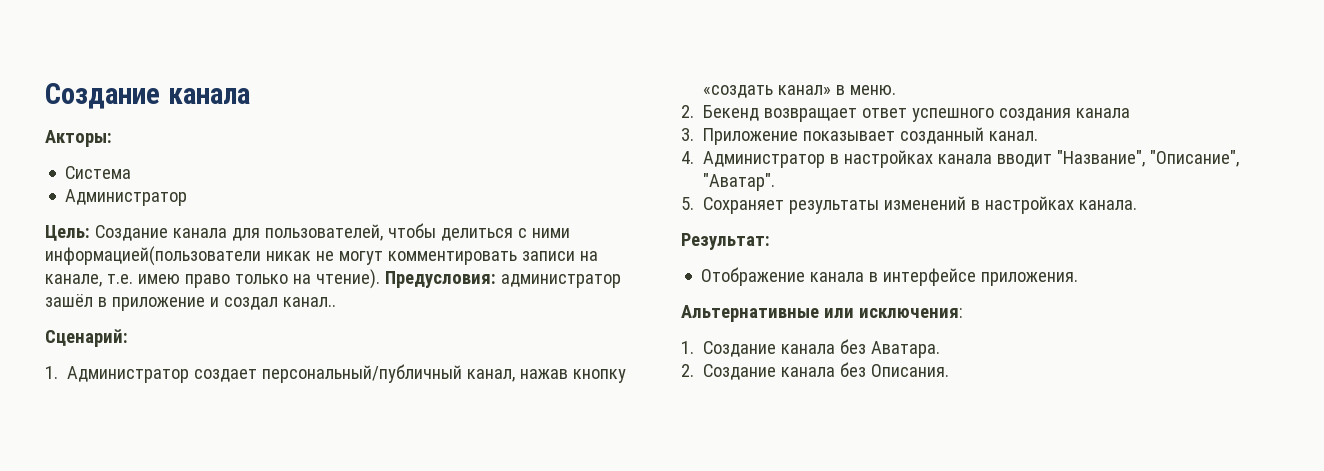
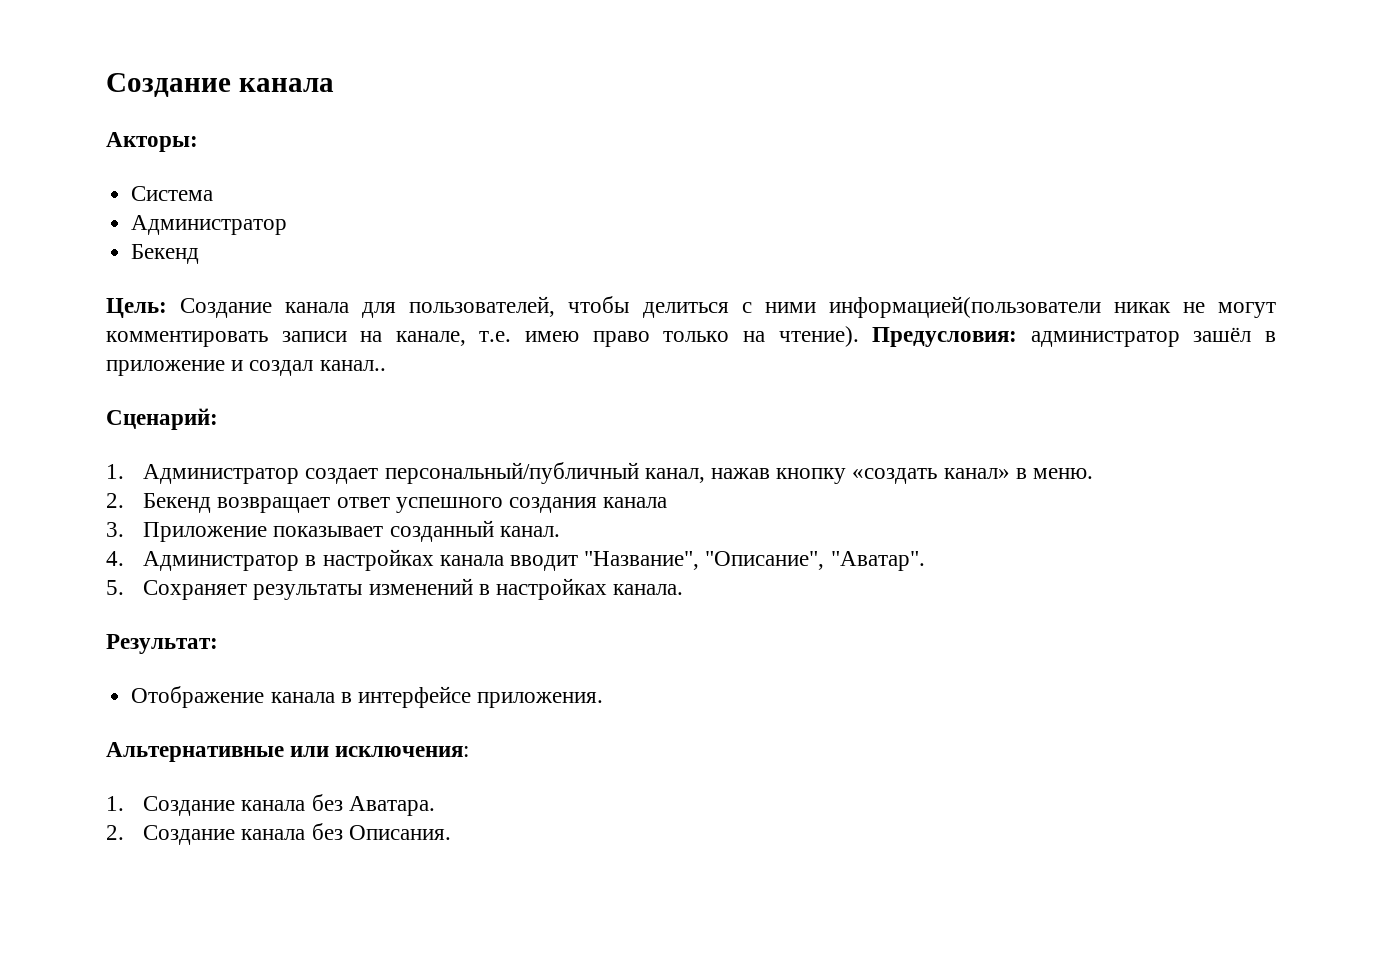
(188, 197) none -> [131,244,200,264] // Бекенд

